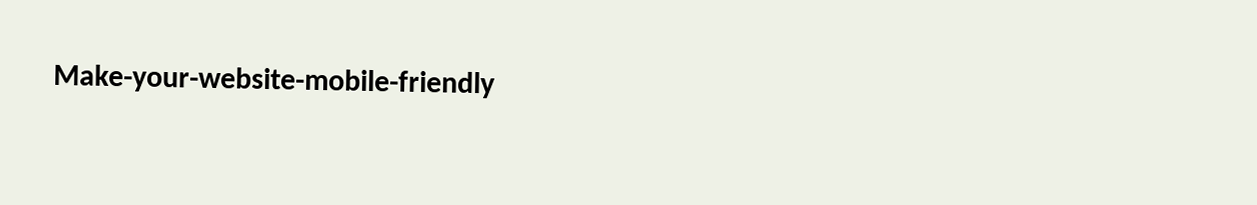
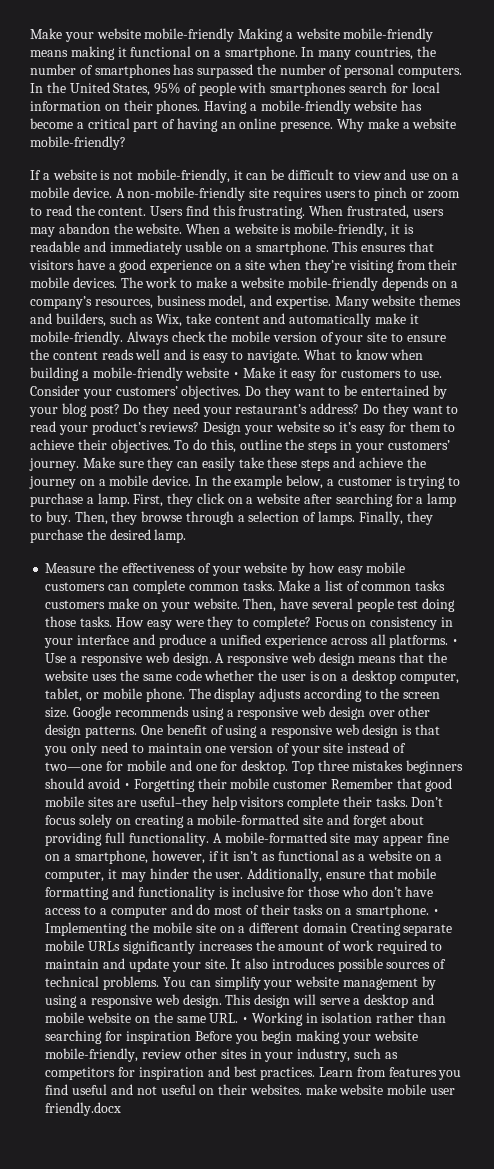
[53,63,496,99] Make-your-website-mobile-friendly -> [30,28,434,42] [30,46,436,60] [30,64,463,78] [30,82,440,96] [30,100,423,114] [30,118,457,132] [30,136,126,150] [30,169,459,183] [30,187,460,201] [30,205,444,219] [30,223,414,237] [30,241,435,255] [29,259,458,273] [30,277,458,291] [30,295,462,309] [30,313,419,327] [30,331,446,345] [30,349,424,363] [30,367,442,381] [30,385,447,399] [29,403,459,417] [30,421,456,435] [30,439,450,453] [29,457,426,471] [29,475,461,489] [30,493,457,507] [30,511,433,525] [30,529,187,543] [45,562,406,576] [45,580,446,594] [45,598,456,612] [45,616,453,630] [44,634,459,648] [45,652,447,666] [44,670,459,684] [45,688,441,702] [45,706,431,720] [45,724,440,738] [44,742,406,756] [45,760,464,774] [45,778,453,792] [45,796,444,810] [45,814,425,828] [45,832,449,846] [45,850,442,864] [45,868,437,882] [45,886,434,900] [45,904,439,918] [45,922,453,936] [45,940,443,954] [45,958,447,972] [45,976,436,990] [45,994,434,1008] [45,1012,446,1026] [45,1030,418,1044] [45,1048,398,1062] [45,1066,462,1080] [45,1084,455,1095] [45,1102,122,1116] Make your website mobile-friendly Making a website mobile-friendly means making it functional on a smartphone. In many countries, the number of smartphones has surpassed the number of personal computers. In the United States, 95% of people with smartphones search for local information on their phones. Having a mobile-friendly website has become a critical part of having an online presence. Why make a website mobile-friendly? // If a website is not mobile-friendly, it can be difficult to view and use on a mobile device. A non-mobile-friendly site requires users to pinch or zoom to read the content. Users find this frustrating. When frustrated, users may abandon the website. When a website is mobile-friendly, it is readable and immediately usable on a smartphone. This ensures that visitors have a good experience on a site when they’re visiting from their mobile devices. The work to make a website mobile-friendly depends on a company’s resources, business model, and expertise. Many website themes and builders, such as Wix, take content and automatically make it mobile-friendly. Always check the mobile version of your site to ensure the content reads well and is easy to navigate. What to know when building a mobile-friendly website • Make it easy for customers to use. Consider your customers’ objectives. Do they want to be entertained by your blog post? Do they need your restaurant’s address? Do they want to read your product’s reviews? Design your website so it’s easy for them to achieve their objectives. To do this, outline the steps in your customers’ journey. Make sure they can easily take these steps and achieve the journey on a mobile device. In the example below, a customer is trying to purchase a lamp. First, they click on a website after searching for a lamp to buy. Then, they browse through a selection of lamps. Finally, they purchase the desired lamp. // Measure the effectiveness of your website by how easy mobile customers can complete common tasks. Make a list of common tasks customers make on your website. Then, have several people test doing those tasks. How easy were they to complete? Focus on consistency in your interface and produce a unified experience across all platforms. • Use a responsive web design. A responsive web design means that the website uses the same code whether the user is on a desktop computer, tablet, or mobile phone. The display adjusts according to the screen size. Google recommends using a responsive web design over other design patterns. One benefit of using a responsive web design is that you only need to maintain one version of your site instead of two—one for mobile and one for desktop. Top three mistakes beginners should avoid • Forgetting their mobile customer Remember that good mobile sites are useful–they help visitors complete their tasks. Don’t focus solely on creating a mobile-formatted site and forget about providing full functionality. A mobile-formatted site may appear fine on a smartphone, however, if it isn’t as functional as a website on a computer, it may hinder the user. Additionally, ensure that mobile formatting and functionality is inclusive for those who don’t have access to a computer and do most of their tasks on a smartphone. • Implementing the mobile site on a different domain Creating separate mobile URLs significantly increases the amount of work required to maintain and update your site. It also introduces possible sources of technical problems. You can simplify your website management by using a responsive web design. This design will serve a desktop and mobile website on the same URL. • Working in isolation rather than searching for inspiration Before you begin making your website mobile-friendly, review other sites in your industry, such as competitors for inspiration and best practices. Learn from features you find useful and not useful on their websites. make website mobile user friendly.docx

